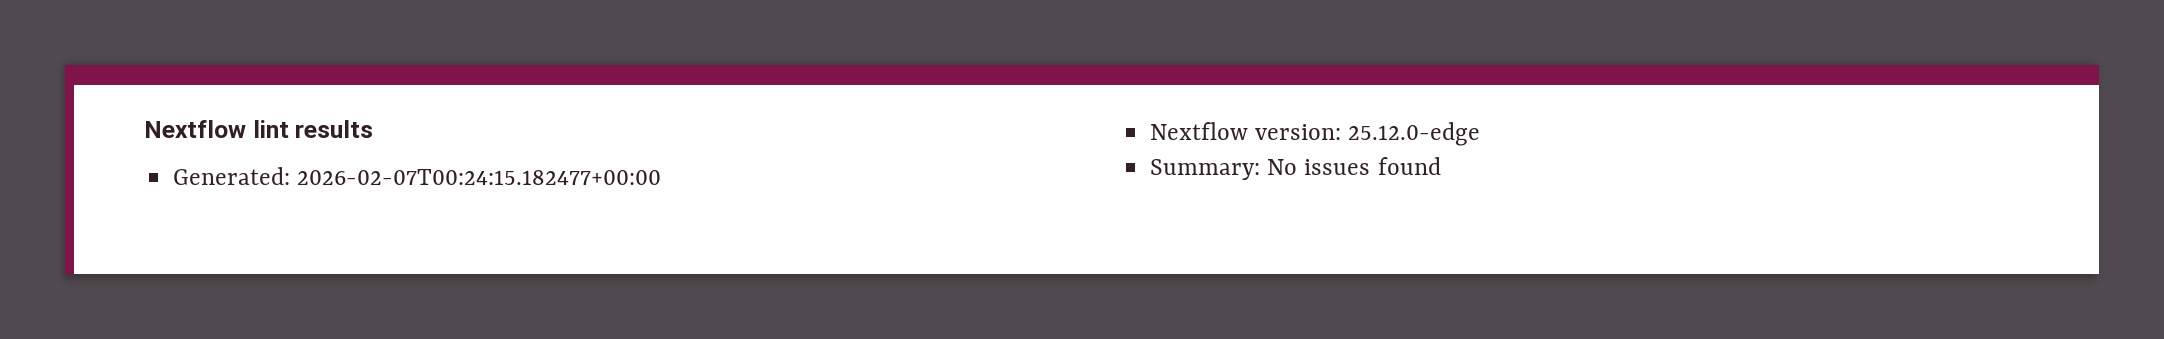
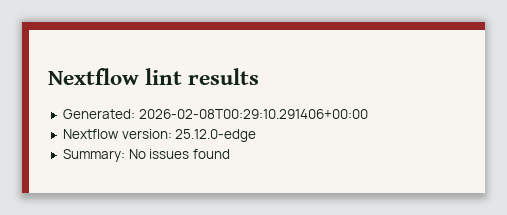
[297,169,662,185] 2026-02-07T00:24:15.182477+00:00 -> [138,109,368,119] 2026-02-08T00:29:10.291406+00:00

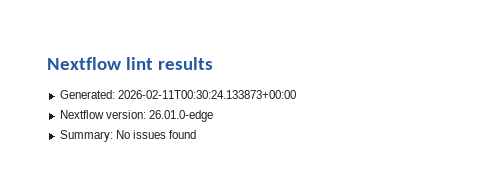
[138,109,368,119] 2026-02-08T00:29:10.291406+00:00 -> [117,90,296,99] 2026-02-11T00:30:24.133873+00:00
[175,129,257,142] 25.12.0-edge -> [148,110,213,122] 26.01.0-edge

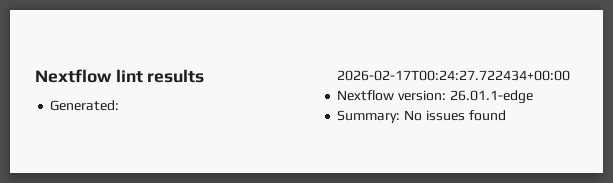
[117,90,296,99] 2026-02-11T00:30:24.133873+00:00 -> [337,70,571,81] 2026-02-17T00:24:27.722434+00:00
[148,110,213,122] 26.01.0-edge -> [449,90,533,104] 26.01.1-edge

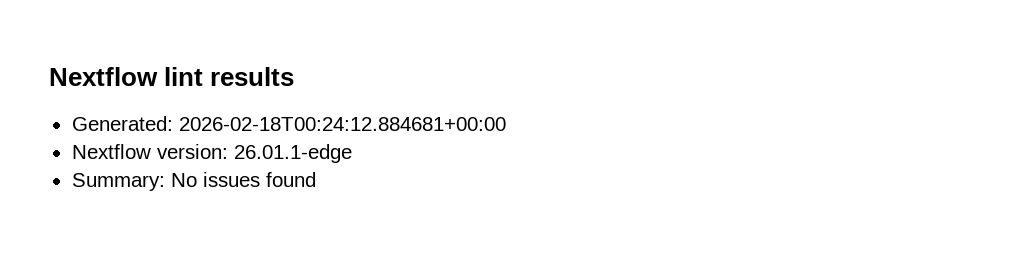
[337,70,571,81] 2026-02-17T00:24:27.722434+00:00 -> [178,117,506,131] 2026-02-18T00:24:12.884681+00:00

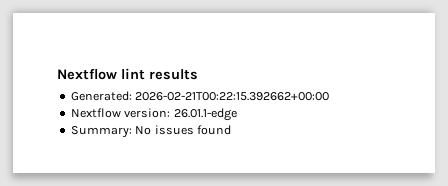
[178,117,506,131] 2026-02-18T00:24:12.884681+00:00 -> [135,92,330,101] 2026-02-21T00:22:15.392662+00:00

